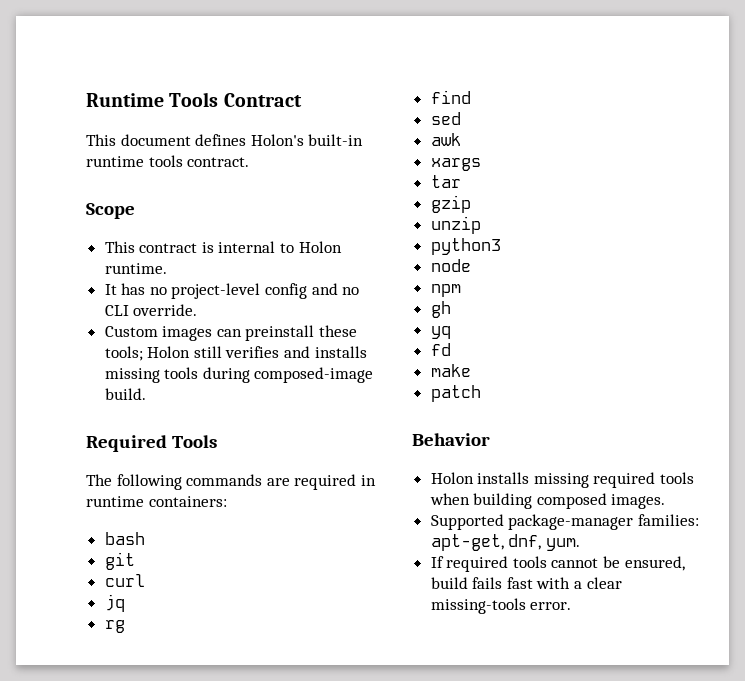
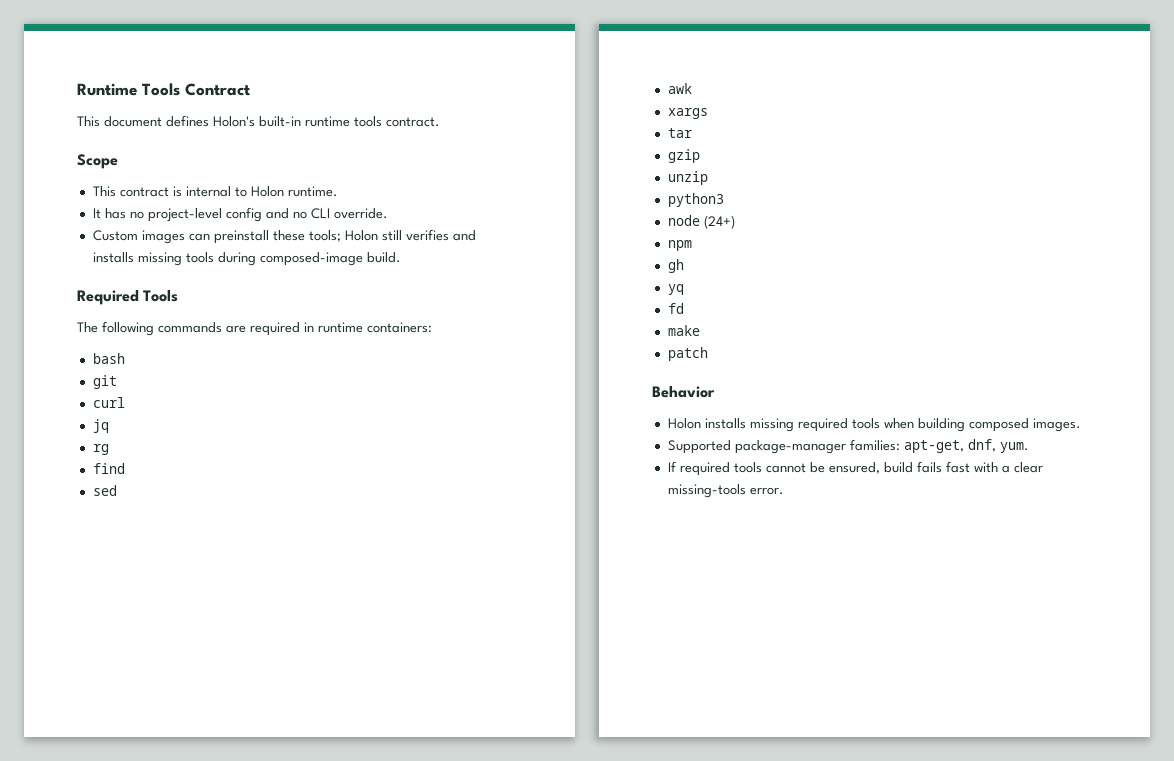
(471, 265) none -> [703,215,735,229] (24+)

